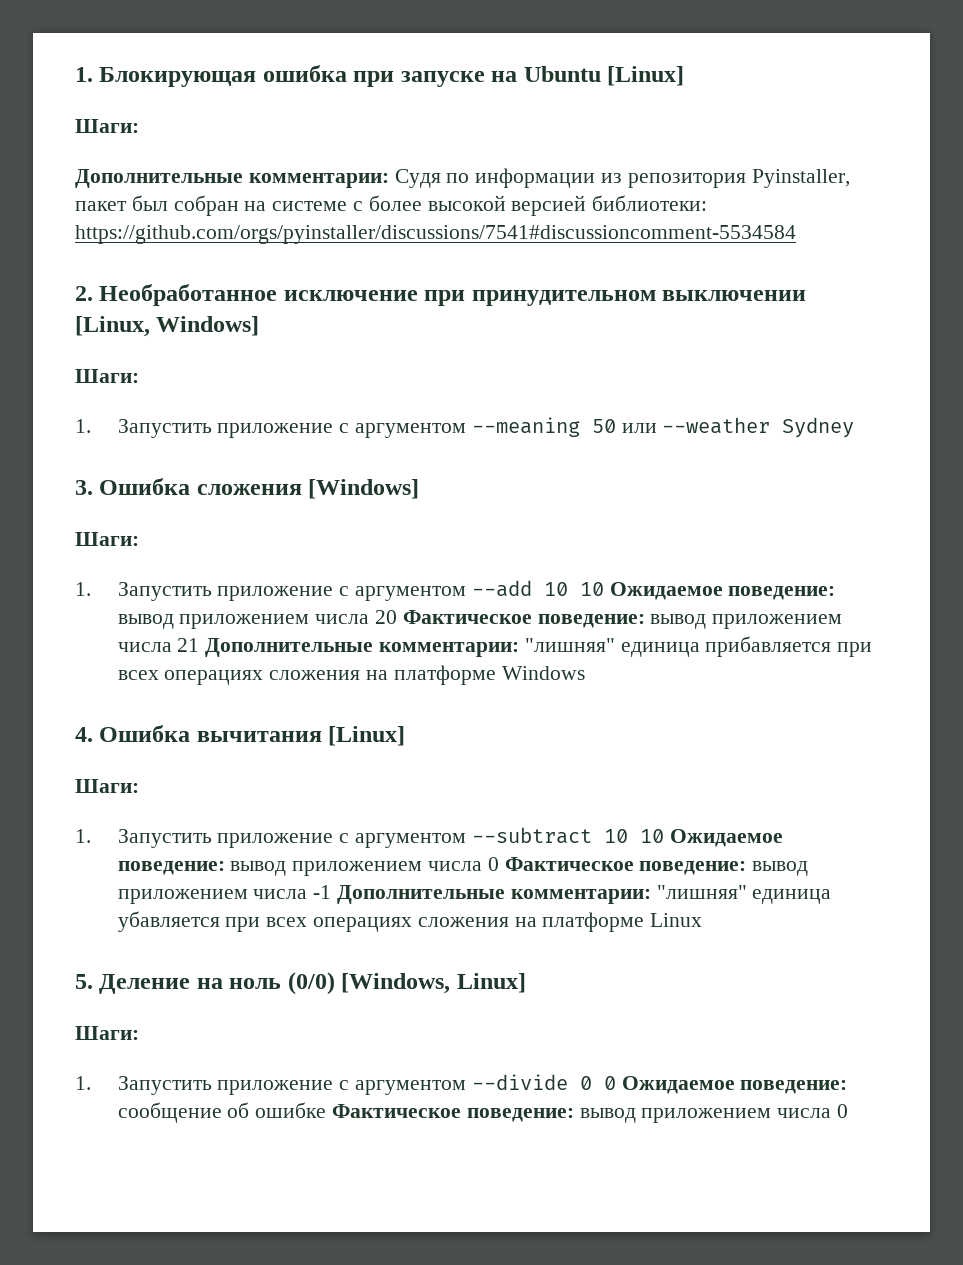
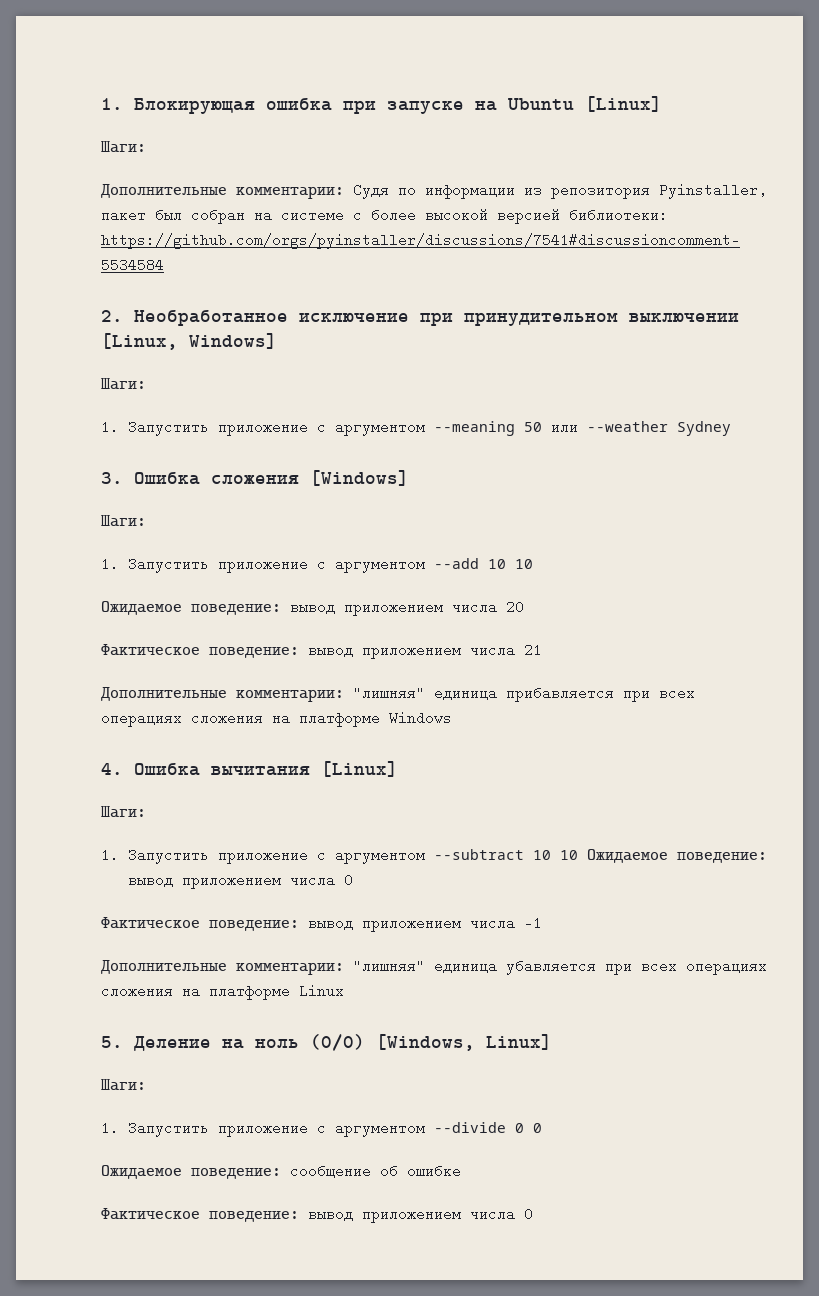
(604, 589) none -> (533, 564) //
(398, 617) none -> (524, 607) //
(200, 645) none -> (542, 650) //
(499, 864) none -> (353, 880) //
(332, 892) none -> (542, 923) //
(616, 1083) none -> (542, 1128) //
(327, 1110) none -> (461, 1170) //

